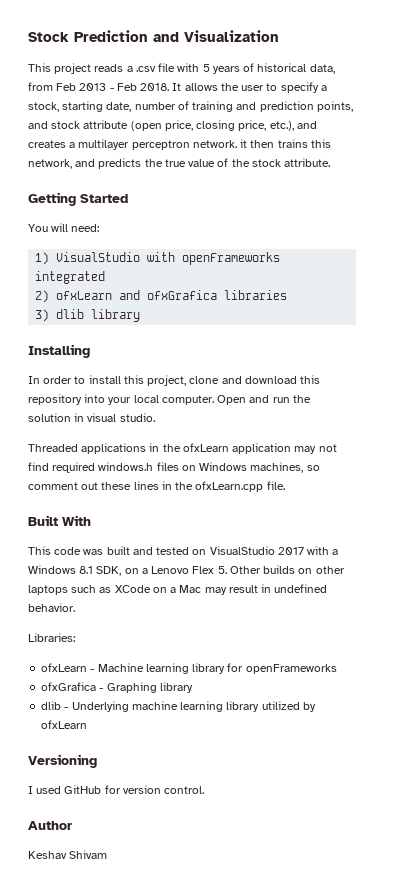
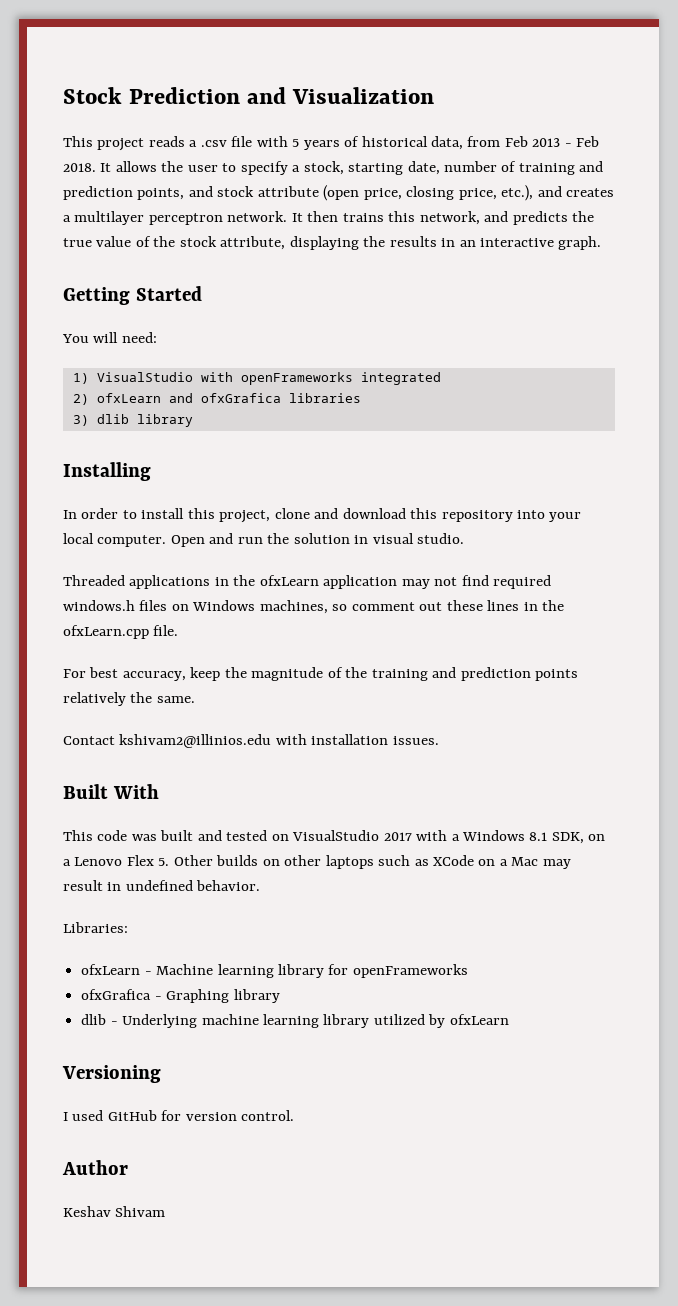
[240,139,248,148] it -> [291,213,303,222] It
[284,158,331,167] attribute. -> [220,236,602,250] attribute, displaying the results in an interactive graph.
(285, 485) none -> [63,667,579,681] [63,692,195,706] [63,734,439,748] // For best accuracy, keep the magnitude of the training and prediction points relatively the same. // Contact kshivam2@illinios.edu with installation issues.

